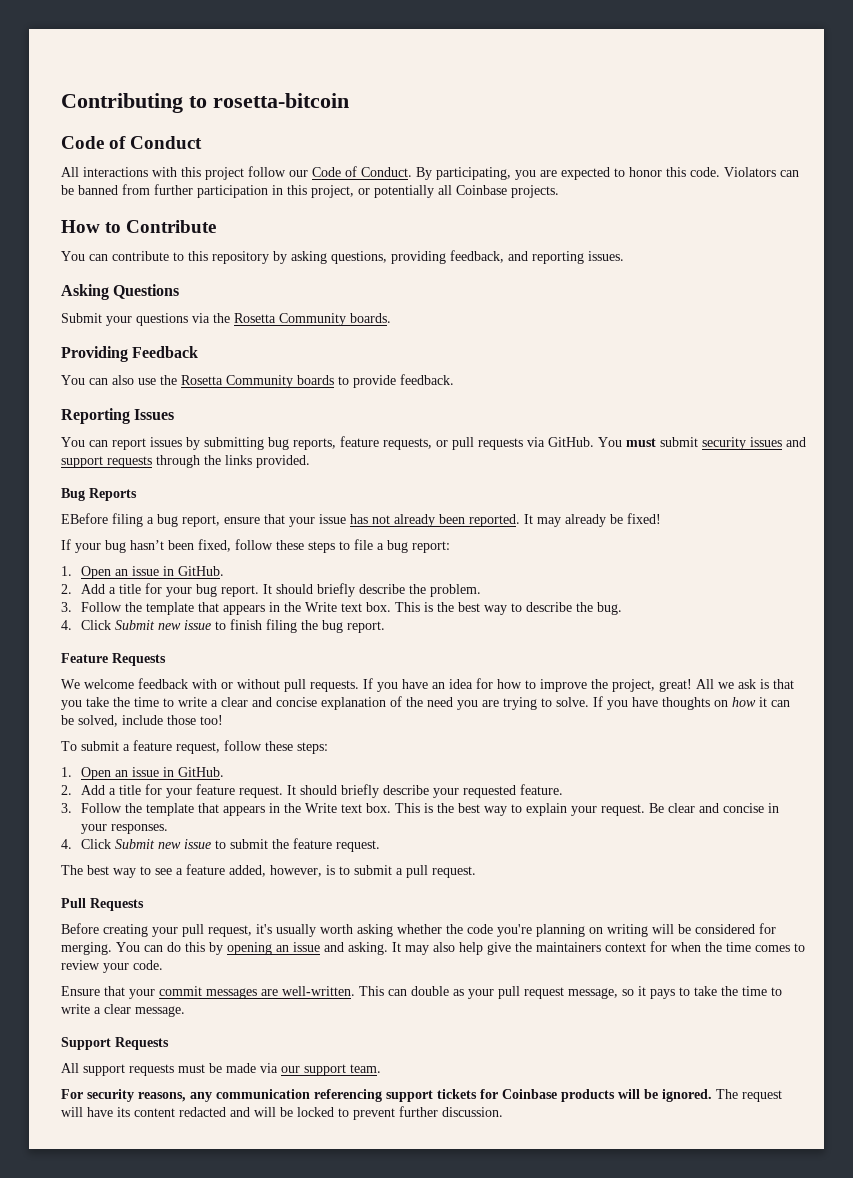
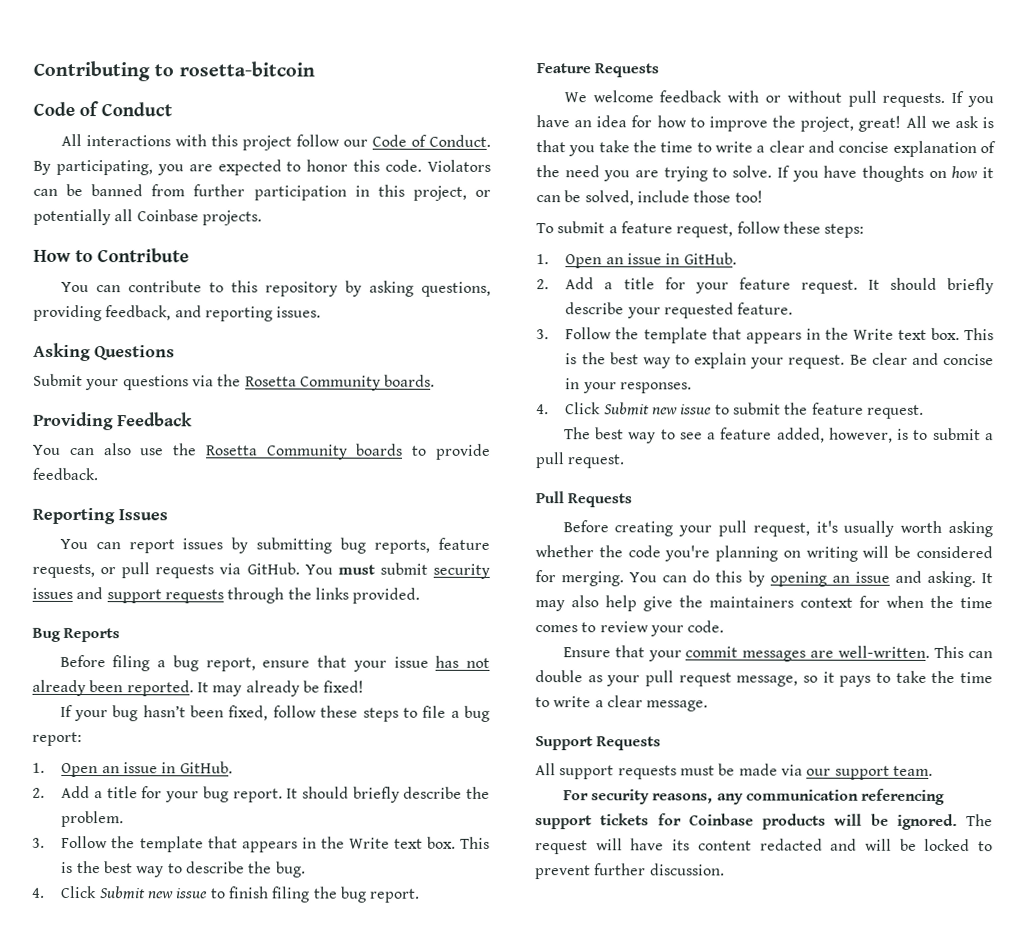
[61,513,108,524] EBefore -> [59,654,106,668] Before

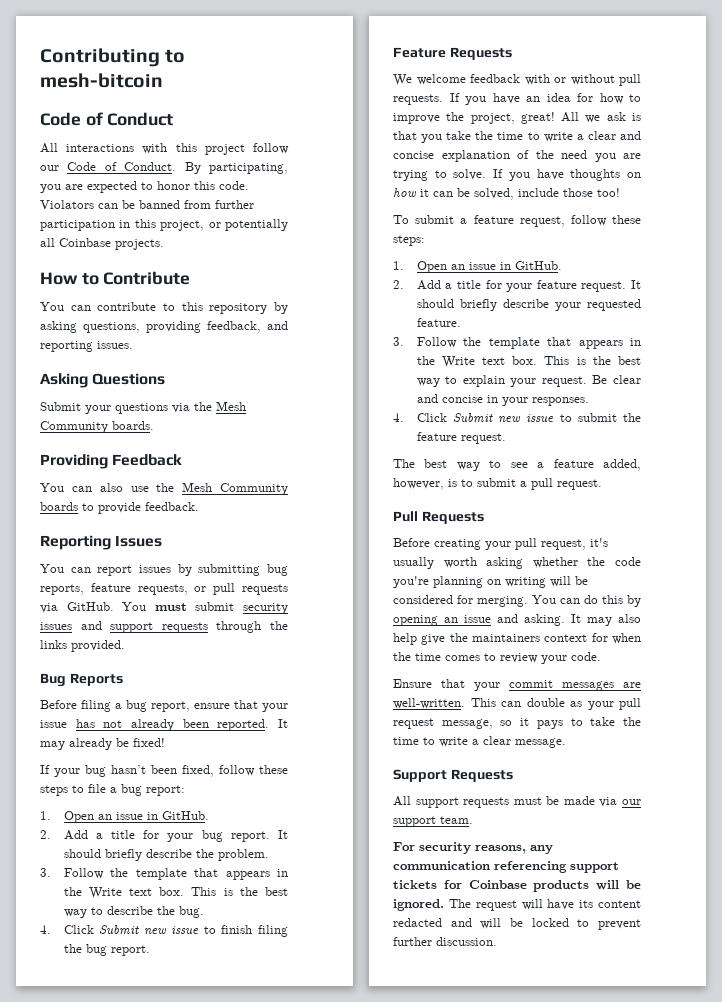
[178,61,315,77] rosetta-bitcoin -> [40,73,163,88] mesh-bitcoin
[244,376,297,387] Rosetta -> [216,401,246,411] Mesh
[205,445,258,456] Rosetta -> [182,482,213,492] Mesh

